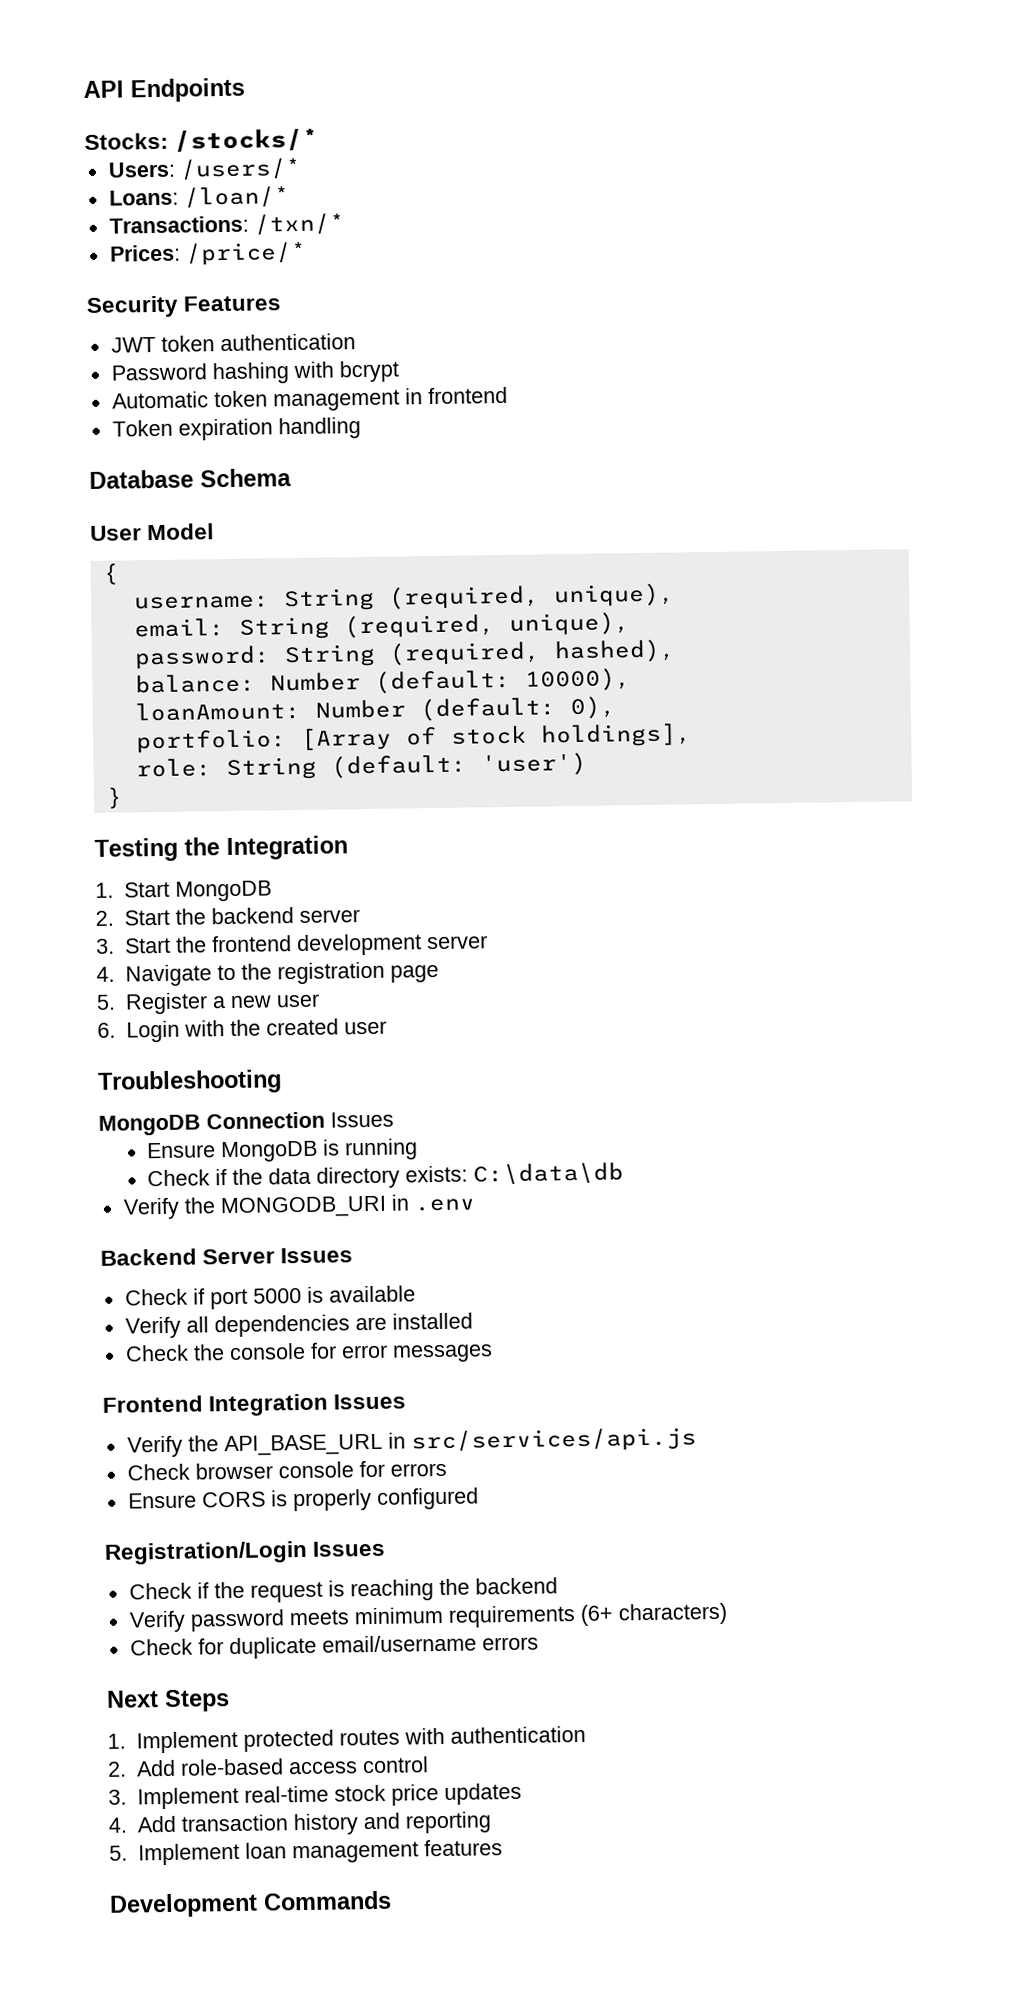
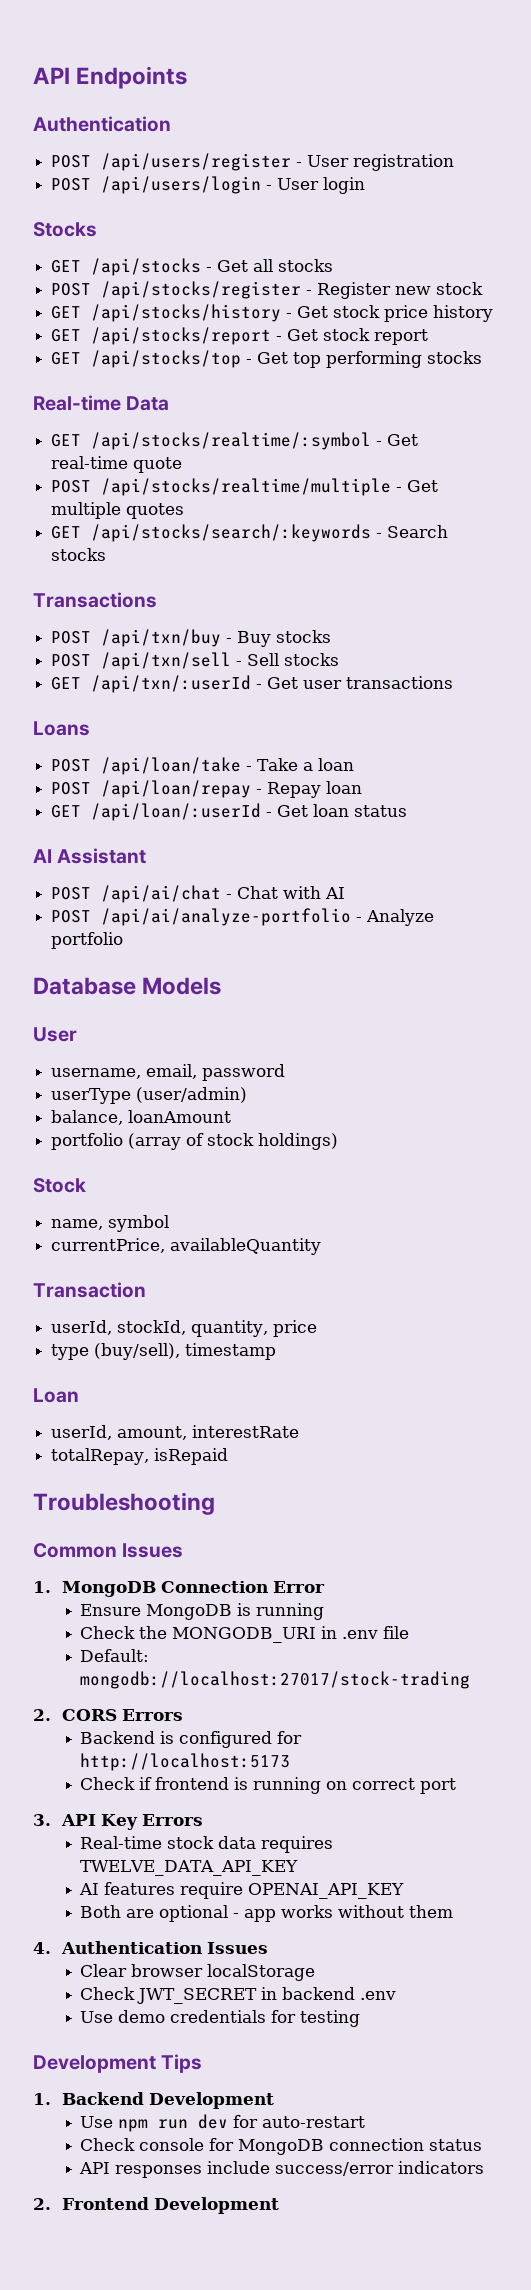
[84,128,320,153] [107,157,302,180] [108,186,290,208] [108,213,345,235] [109,241,307,266] [86,295,282,318] [110,333,356,353] [110,360,400,385] [111,386,508,412] [111,417,361,441] Stocks: /stocks/* // Users: /users/* // Loans: /loan/* // Transactions: /txn/* // Prices: /price/* // Security Features // JWT token authentication // Password hashing with bcrypt // Automatic token management in frontend // Token expiration handling -> [33,116,171,132] [51,153,455,171] [51,176,366,194] [33,222,97,237] [51,258,334,276] [51,281,484,299] [51,304,494,322] [51,327,429,345] [51,350,483,368] [33,395,170,411] [51,432,419,450] [51,456,183,473] [51,478,439,496] [51,502,185,519] [51,524,449,542] [51,548,107,561] [33,592,157,608] [51,629,332,647] [51,652,340,670] [51,675,454,693] [33,721,90,736] [51,757,355,775] [51,780,363,798] [51,803,408,821] [33,848,147,864] [51,885,346,903] [51,908,435,926] [51,932,124,949] Authentication // POST /api/users/register - User registration // POST /api/users/login - User login // Stocks // GET /api/stocks - Get all stocks // POST /api/stocks/register - Register new stock // GET /api/stocks/history - Get stock price history // GET /api/stocks/report - Get stock report // GET /api/stocks/top - Get top performing stocks // Real-time Data // GET /api/stocks/realtime/:symbol - Get real-time quote // POST /api/stocks/realtime/multiple - Get multiple quotes // GET /api/stocks/search/:keywords - Search stocks // Transactions // POST /api/txn/buy - Buy stocks // POST /api/txn/sell - Sell stocks // GET /api/txn/:userId - Get user transactions // Loans // POST /api/loan/take - Take a loan // POST /api/loan/repay - Repay loan // GET /api/loan/:userId - Get loan status // AI Assistant // POST /api/ai/chat - Chat with AI // POST /api/ai/analyze-portfolio - Analyze portfolio
[200,468,292,488] [90,523,215,541] [102,562,119,585] [133,582,675,612] [133,611,630,640] [133,638,676,670] [134,667,631,694] [134,695,616,722] [135,723,692,754] [135,751,587,781] [105,786,123,809] [94,835,348,862] [95,880,272,902] [95,907,360,926] [96,933,488,957] [96,961,439,987] [96,992,320,1015] [97,1018,387,1043] [97,1069,282,1095] Schema // User Model // { // username: String (required, unique), // email: String (required, unique), // password: String (required, hashed), // balance: Number (default: 10000), // loanAmount: Number (default: 0), // portfolio: [Array of stock holdings], // role: String (default: 'user') // } // Testing the Integration // 1. Start MongoDB // 2. Start the backend server // 3. Start the frontend development server // 4. Navigate to the registration page // 5. Register a new user // 6. Login with the created user // Troubleshooting // -> [142,977,222,995] [33,1027,77,1042] [51,1064,286,1081] [51,1087,248,1104] [51,1110,232,1125] [51,1133,339,1150] [33,1178,86,1193] [51,1215,170,1232] [51,1238,322,1255] [33,1282,146,1298] [51,1320,318,1337] [51,1343,277,1360] [33,1388,79,1403] [51,1425,300,1440] [51,1448,229,1465] [33,1492,215,1515] [33,1543,184,1558] [33,1581,51,1593] Models // User // username, email, password // userType (user/admin) // balance, loanAmount // portfolio (array of stock holdings) // Stock // name, symbol // currentPrice, availableQuantity // Transaction // userId, stockId, quantity, price // type (buy/sell), timestamp // Loan // userId, amount, interestRate // totalRepay, isRepaid // Troubleshooting // Common Issues // 1.
[330,1111,394,1128] Issues -> [273,1581,326,1593] Error
[215,1162,625,1189] [122,1194,476,1220] [100,1247,354,1266] [124,1285,416,1310] [124,1312,473,1339] [124,1342,493,1363] [102,1393,407,1417] [126,1427,697,1458] [126,1460,447,1481] [127,1487,479,1512] [104,1540,387,1565] [128,1577,558,1603] [128,1602,728,1633] [129,1634,539,1660] [106,1689,230,1713] [107,1725,586,1754] [107,1756,429,1777] [108,1782,522,1810] [108,1811,492,1836] [109,1839,503,1866] [109,1890,392,1918] if the data directory exists: C:\data\db // Verify the MONGODB_URI in .env // Backend Server Issues // Check if port 5000 is available // Verify all dependencies are installed // Check the console for error messages // Frontend Integration Issues // Verify the API_BASE_URL in src/services/api.js // Check browser console for errors // Ensure CORS is properly configured // Registration/Login Issues // Check if the request is reaching the backend // Verify password meets minimum requirements (6+ characters) // Check for duplicate email/username errors // Next Steps // 1. Implement protected routes with authentication // 2. Add role-based access control // 3. Implement real-time stock price updates // 4. Add transaction history and reporting // 5. Implement loan management features // Development Commands -> [139,1626,410,1643] [80,1649,150,1662] [80,1671,471,1689] [33,1709,184,1721] [80,1731,303,1748] [80,1753,291,1771] [80,1777,457,1794] [33,1814,204,1830] [80,1836,334,1853] [80,1860,299,1876] [79,1882,405,1899] [80,1905,454,1922] [33,1941,269,1954] [80,1964,316,1981] [80,1987,397,2004] [80,2010,361,2027] [33,2054,203,2073] [33,2092,275,2109] [80,2114,366,2132] [80,2138,483,2155] [79,2161,485,2178] [33,2197,280,2214] the MONGODB_URI in .env file // Default: mongodb://localhost:27017/stock-trading // 2. CORS Errors // Backend is configured for http://localhost:5173 // Check if frontend is running on correct port // 3. API Key Errors // Real-time stock data requires TWELVE_DATA_API_KEY // AI features require OPENAI_API_KEY // Both are optional - app works without them // 4. Authentication Issues // Clear browser localStorage // Check JWT_SECRET in backend .env // Use demo credentials for testing // Development Tips // 1. Backend Development // Use npm run dev for auto-restart // Check console for MongoDB connection status // API responses include success/error indicators // 2. Frontend Development

